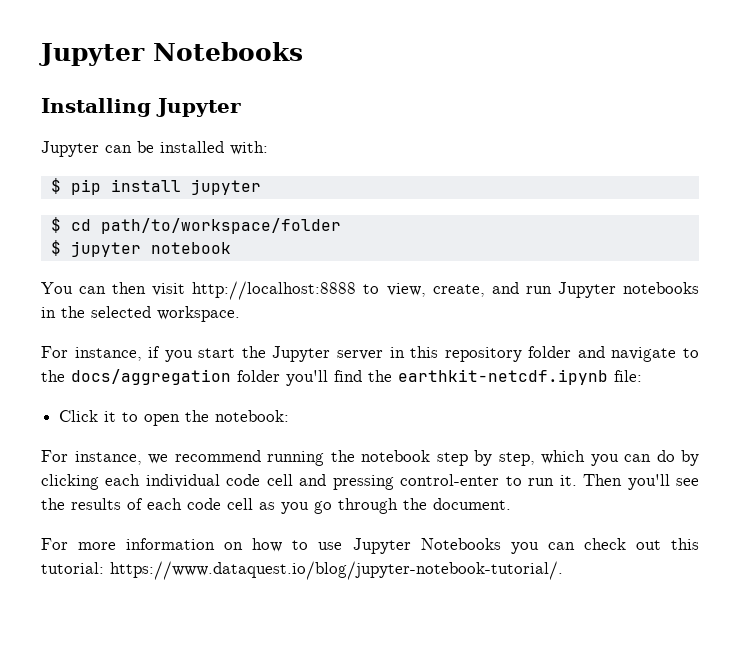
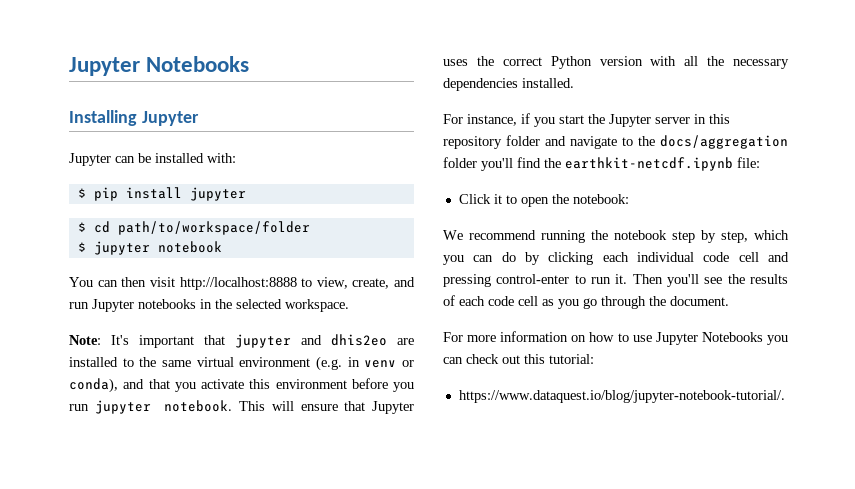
(240, 314) none -> [69,334,414,348] [69,356,415,371] [69,378,414,393] [69,400,414,414] [443,56,789,69] [443,78,574,91] // Note: It's important that jupyter and dhis2eo are installed to the same virtual environment (e.g. in venv or conda), and that you activate this environment before you run jupyter notebook. This will ensure that Jupyter uses the correct Python version with all the necessary dependencies installed.
[41,450,168,465] For instance, we -> [443,230,463,240] We
(104, 568) none -> (594, 359) //

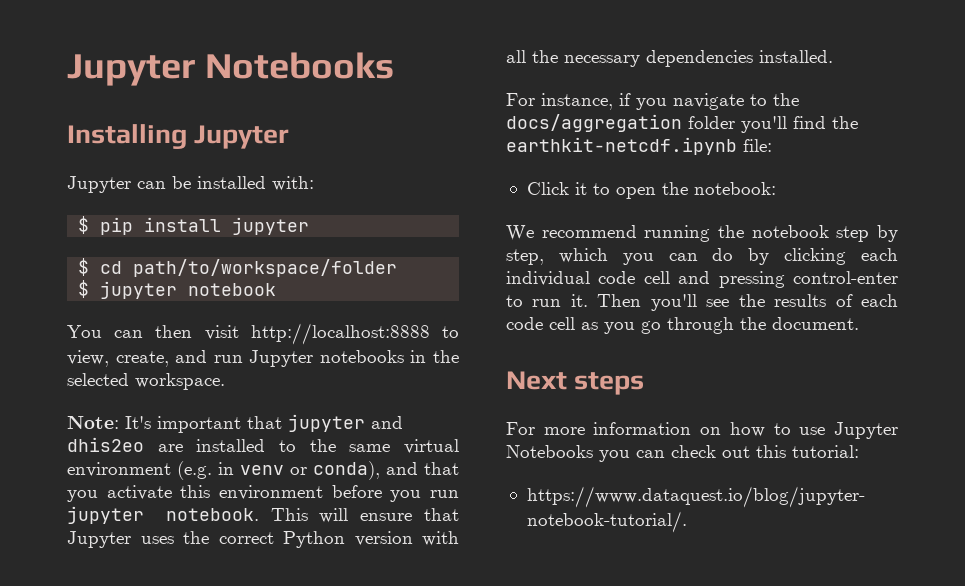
[559,114,730,127] [443,135,566,149] start the Jupyter server in this repository folder and -> (667, 104) none
(729, 301) none -> [506,371,645,395] // Next steps

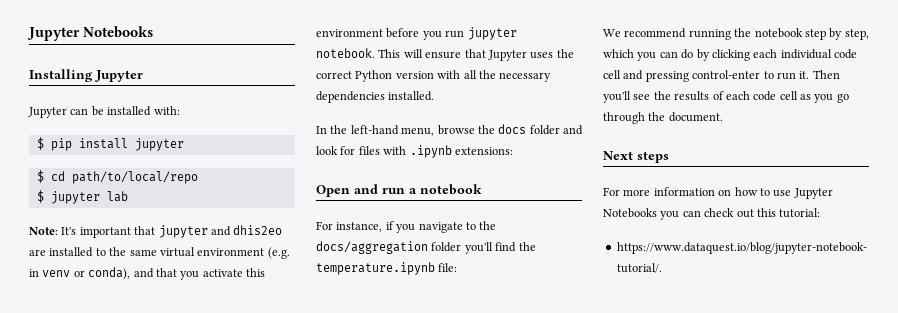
[133,259,398,277] path/to/workspace/folder -> [71,171,198,184] path/to/local/repo
[188,283,277,296] [67,323,459,345] [67,350,459,367] [67,373,225,390] notebook // You can then visit http://localhost:8888 to view, create, and run Jupyter notebooks in the selected workspace. -> [106,191,128,202] lab
(833, 56) none -> [316,124,583,136] [316,145,513,158] [316,184,482,197] // In the left-hand menu, browse the docs folder and look for files with .ipynb extensions: // Open and run a notebook
[506,137,737,155] earthkit-netcdf.ipynb -> [316,262,435,275] temperature.ipynb
[526,182,776,199] // Click it to open the notebook: -> (458, 267) none

